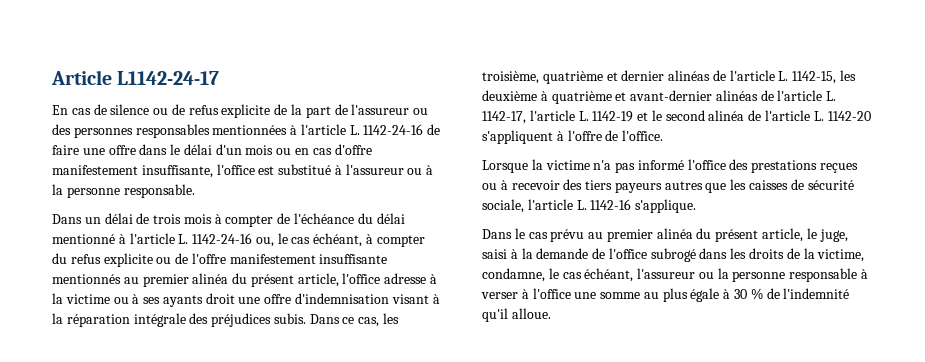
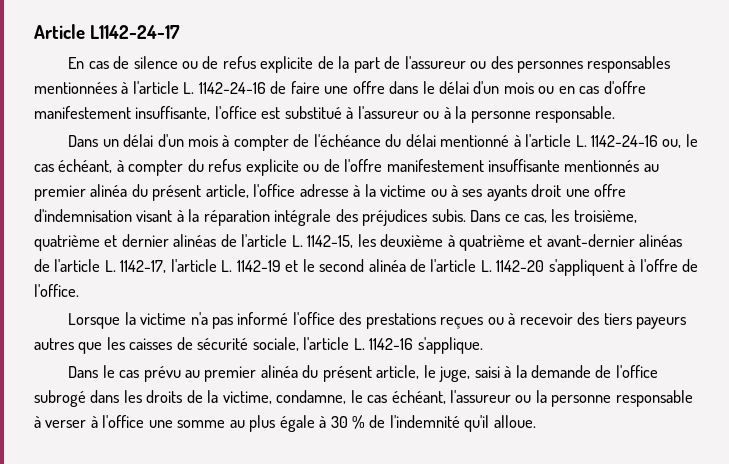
[136,213,182,224] de trois -> [157,134,184,147] d'un

